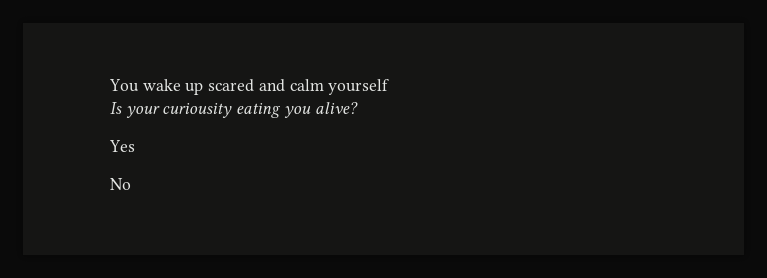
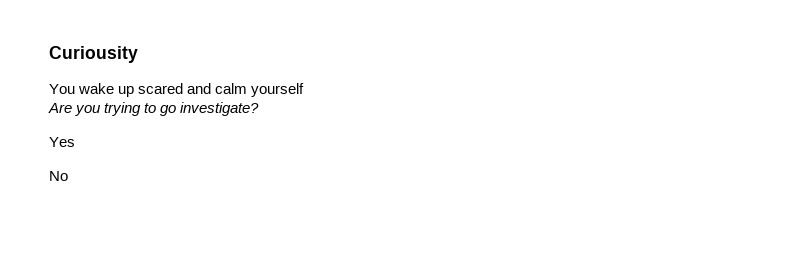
(109, 85) none -> [49,46,138,63] Curiousity //
[110,102,358,118] Is your curiousity eating you alive? -> [48,102,260,116] Are you trying to go investigate?

